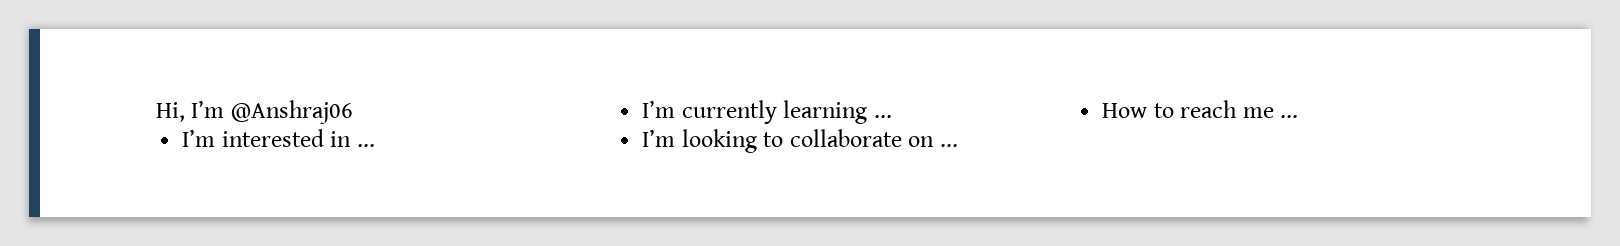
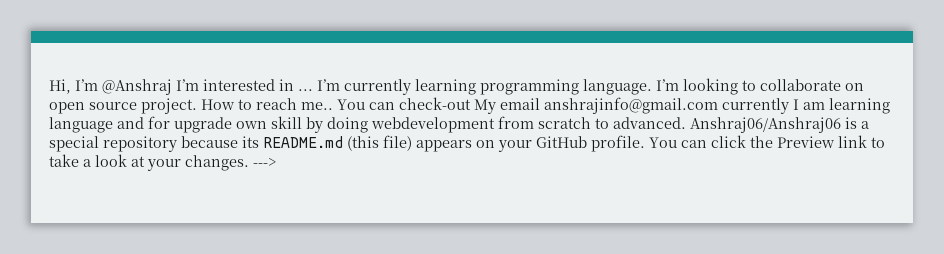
[230,100,353,124] @Anshraj06 // -> [102,79,172,95] @Anshraj
(375, 145) // -> (313, 90) none
[873,115,892,118] ... // -> [480,79,652,95] programming language.
[939,144,958,147] [1102,100,1299,118] ... // How to reach me ... -> [49,97,890,114] [49,116,869,133] [49,135,885,152] [49,154,276,171] open source project. How to reach me.. You can check-out My email anshrajinfo@gmail.com currently I am learning language and for upgrade own skill by doing webdevelopment from scratch to advanced. Anshraj06/Anshraj06 is a special repository because its README.md (this file) appears on your GitHub profile. You can click the Preview link to take a look at your changes. --->

